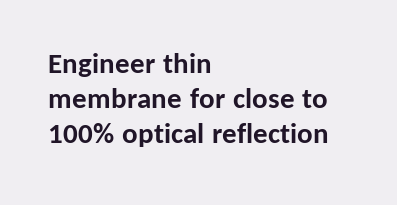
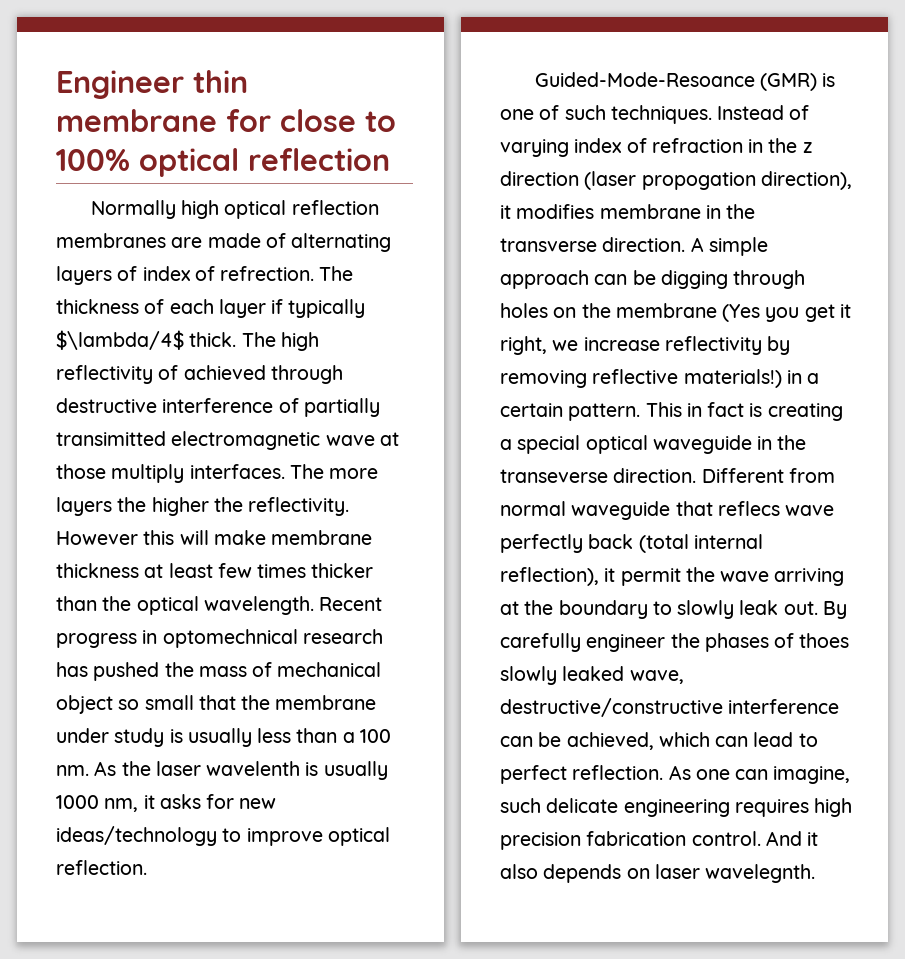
(329, 133) none -> [90,200,379,219] [56,233,392,252] [56,266,354,285] [56,299,366,318] [56,330,319,351] [56,365,343,384] [56,398,380,417] [56,431,399,450] [56,464,379,483] [56,497,350,516] [56,530,373,545] [56,563,374,578] [56,596,383,615] [56,629,383,648] [56,662,382,681] [56,695,377,714] [56,728,391,747] [56,761,388,780] [56,794,277,812] [56,826,390,846] [56,860,147,875] [534,72,836,91] [500,105,810,124] [500,138,812,157] [500,171,852,190] [500,204,756,219] [500,237,768,256] [500,270,806,289] [500,303,851,322] [500,336,791,355] [500,369,820,388] [500,402,843,421] [500,435,807,454] [500,468,835,483] [500,501,835,520] [500,534,763,553] [500,567,845,586] [500,600,847,619] [500,633,850,652] [500,666,684,685] [500,698,840,717] [500,732,818,750] [500,765,851,784] [500,798,853,817] [500,831,819,850] [500,864,816,883] // Normally high optical reflection membranes are made of alternating layers of index of refrection. The thickness of each layer if typically $\lambda/4$ thick. The high reflectivity of achieved through destructive interference of partially transimitted electromagnetic wave at those multiply interfaces. The more layers the higher the reflectivity. However this will make membrane thickness at least few times thicker than the optical wavelength. Recent progress in optomechnical research has pushed the mass of mechanical object so small that the membrane under study is usually less than a 100 nm. As the laser wavelenth is usually 1000 nm, it asks for new ideas/technology to improve optical reflection. // Guided-Mode-Resoance (GMR) is one of such techniques. Instead of varying index of refraction in the z direction (laser propogation direction), it modifies membrane in the transverse direction. A simple approach can be digging through holes on the membrane (Yes you get it right, we increase reflectivity by removing reflective materials!) in a certain pattern. This in fact is creating a special optical waveguide in the transeverse direction. Different from normal waveguide that reflecs wave perfectly back (total internal reflection), it permit the wave arriving at the boundary to slowly leak out. By carefully engineer the phases of thoes slowly leaked wave, destructive/constructive interference can be achieved, which can lead to perfect reflection. As one can imagine, such delicate engineering requires high precision fabrication control. And it also depends on laser wavelegnth.

